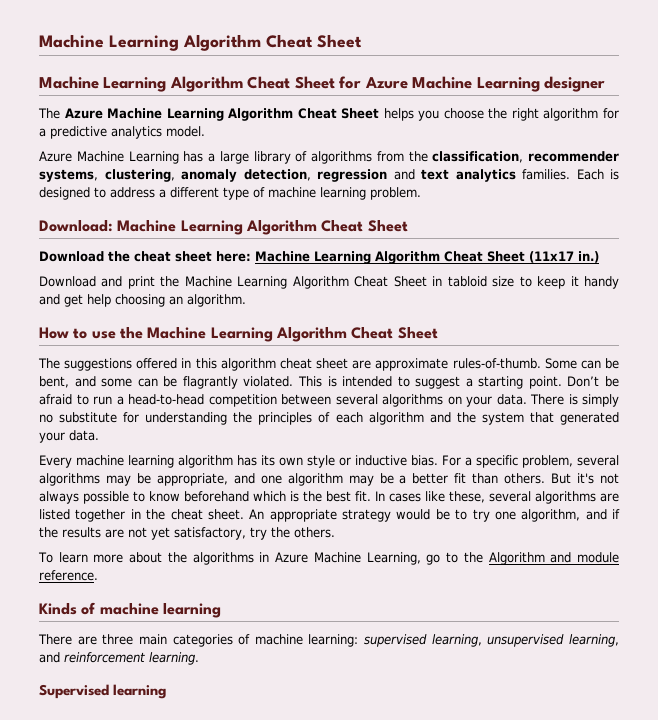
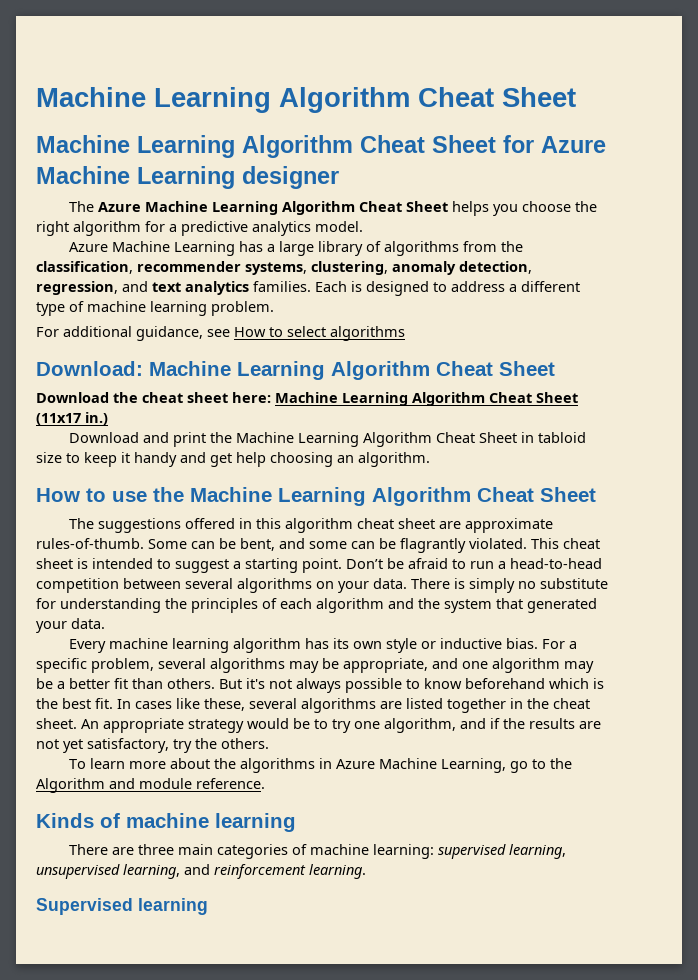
[317,169,387,182] regression -> [36,281,118,295] regression,
(421, 193) none -> [36,326,405,341] // For additional guidance, see How to select algorithms
(322, 381) none -> [563,538,600,549] [36,558,73,569] cheat sheet

